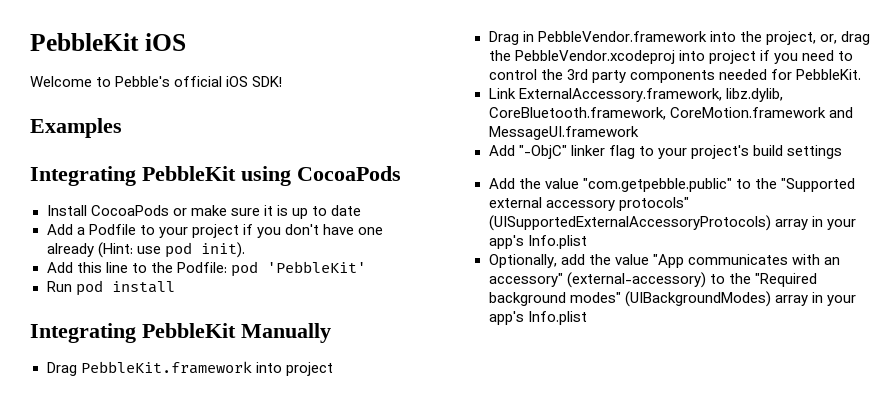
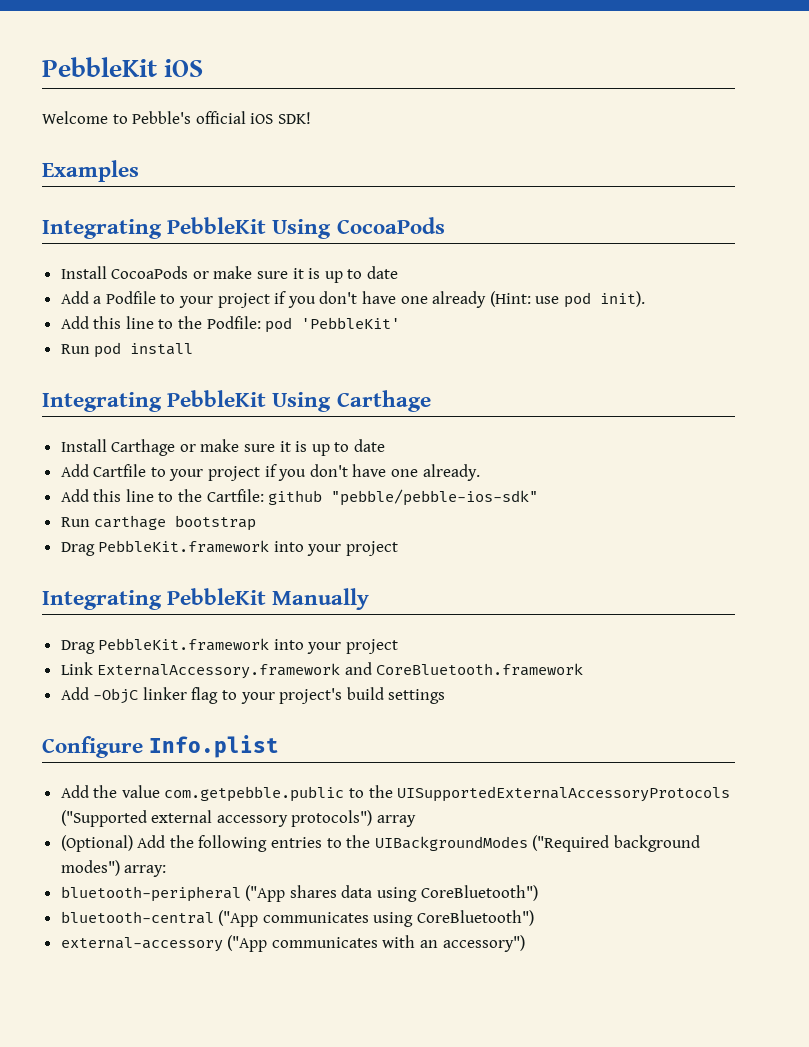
[241,166,291,186] using -> [272,219,332,239] Using
(175, 287) none -> [42,390,431,412] [60,439,386,456] [60,464,480,481] [60,489,539,506] [60,515,257,531] [60,540,399,556] // Integrating PebbleKit Using Carthage // Install Carthage or make sure it is up to date // Add Cartfile to your project if you don't have one already. // Add this line to the Cartfile: github "pebble/pebble-ios-sdk" // Run carthage bootstrap // Drag PebbleKit.framework into your project
[285,362,333,376] [488,31,870,45] [488,50,853,64] [488,69,861,83] [488,88,783,102] [488,107,853,120] [488,126,639,140] [488,145,567,159] project // Drag in PebbleVendor.framework into the project, or, drag the PebbleVendor.xcodeproj into project if you need to control the 3rd party components needed for PebbleKit. // Link ExternalAccessory.framework, libz.dylib, CoreBluetooth.framework, CoreMotion.framework and MessageUI.framework // Add "-ObjC" -> [307,639,399,654] [60,662,584,679] [60,687,139,704] your project // Link ExternalAccessory.framework and CoreBluetooth.framework // Add -ObjC
(842, 152) none -> [42,735,280,758] // Configure Info.plist
[582,178,855,192] [488,197,689,211] [488,215,856,231] [488,235,587,249] [488,254,840,268] [488,272,817,288] [488,291,856,307] [488,311,587,325] "com.getpebble.public" to the "Supported external accessory protocols" (UISupportedExternalAccessoryProtocols) array in your app's Info.plist // Optionally, add the value "App communicates with an accessory" (external-accessory) to the "Required background modes" (UIBackgroundModes) array in your app's Info.plist -> [164,785,731,802] [60,810,417,827] [60,835,701,852] [60,860,167,877] [60,885,538,902] [60,910,535,927] [60,935,525,952] com.getpebble.public to the UISupportedExternalAccessoryProtocols ("Supported external accessory protocols") array // (Optional) Add the following entries to the UIBackgroundModes ("Required background modes") array: // bluetooth-peripheral ("App shares data using CoreBluetooth") // bluetooth-central ("App communicates using CoreBluetooth") // external-accessory ("App communicates with an accessory")

